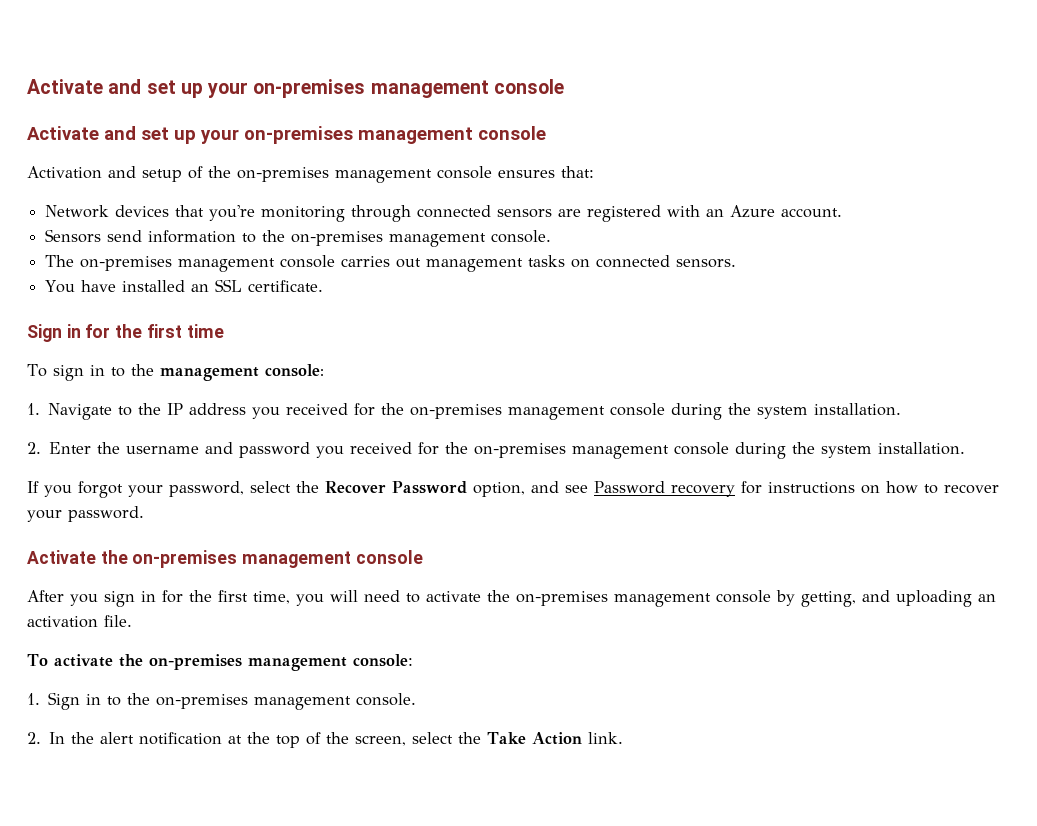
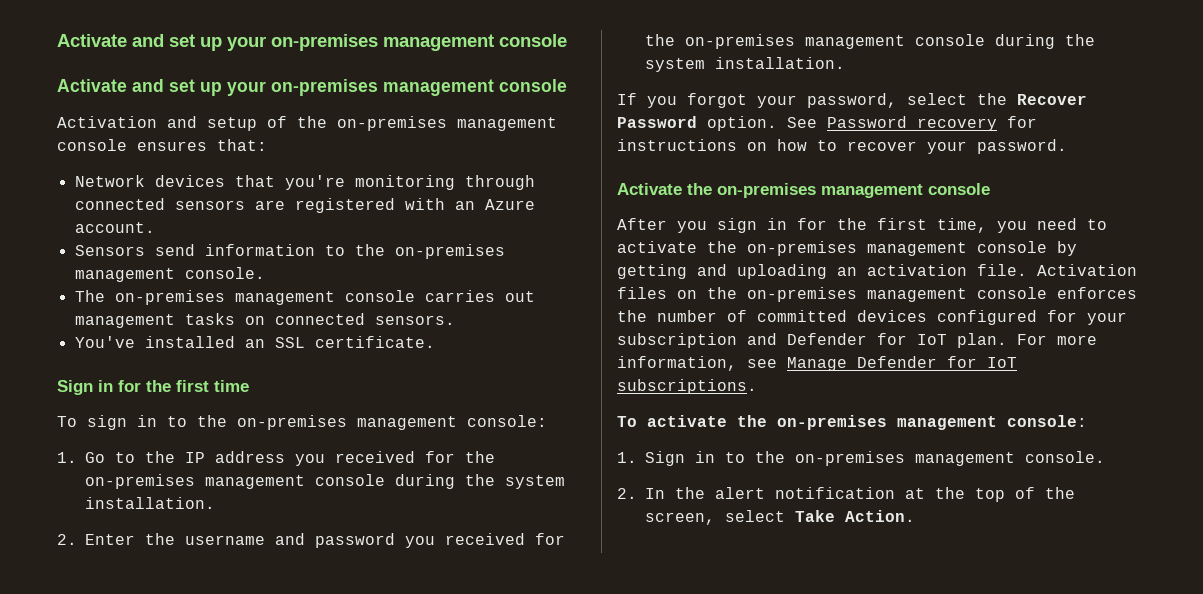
[45,280,117,293] You have -> [74,336,135,348] You've
[159,364,324,381] [27,403,113,420] management console: // 1. Navigate -> [237,415,547,430] [57,452,105,463] on-premises management console: // 1. Go
[473,481,588,497] option, and see -> [707,116,817,131] option. See
[330,590,358,602] will -> (1027, 227) none
[801,591,856,607] getting, -> [617,264,687,279] getting
(132, 621) none -> [1037,264,1137,276] [617,287,1137,302] [617,310,1127,325] [617,333,1097,348] [617,356,1017,371] [617,379,757,394] Activation files on the on-premises management console enforces the number of committed devices configured for your subscription and Defender for IoT plan. For more information, see Manage Defender for IoT subscriptions.
[458,732,624,745] the Take Action link. -> [795,510,915,522] Take Action.

